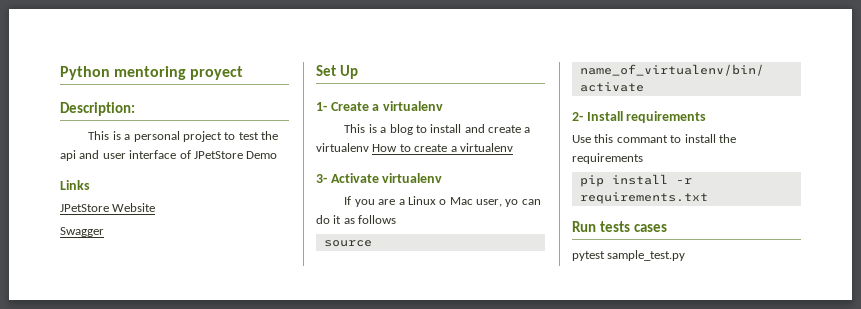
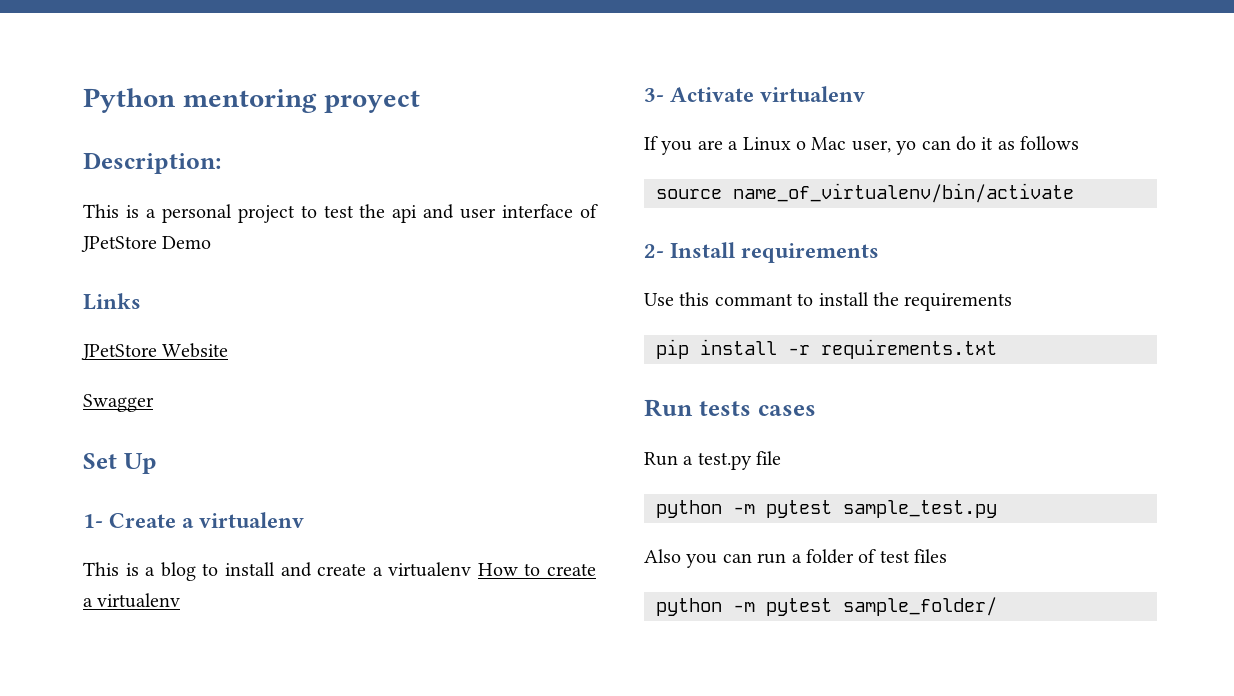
[572,250,686,261] pytest sample_test.py -> [644,451,782,470] [656,500,997,518] [644,549,948,568] [656,597,997,616] Run a test.py file // python -m pytest sample_test.py // Also you can run a folder of test files // python -m pytest sample_folder/

